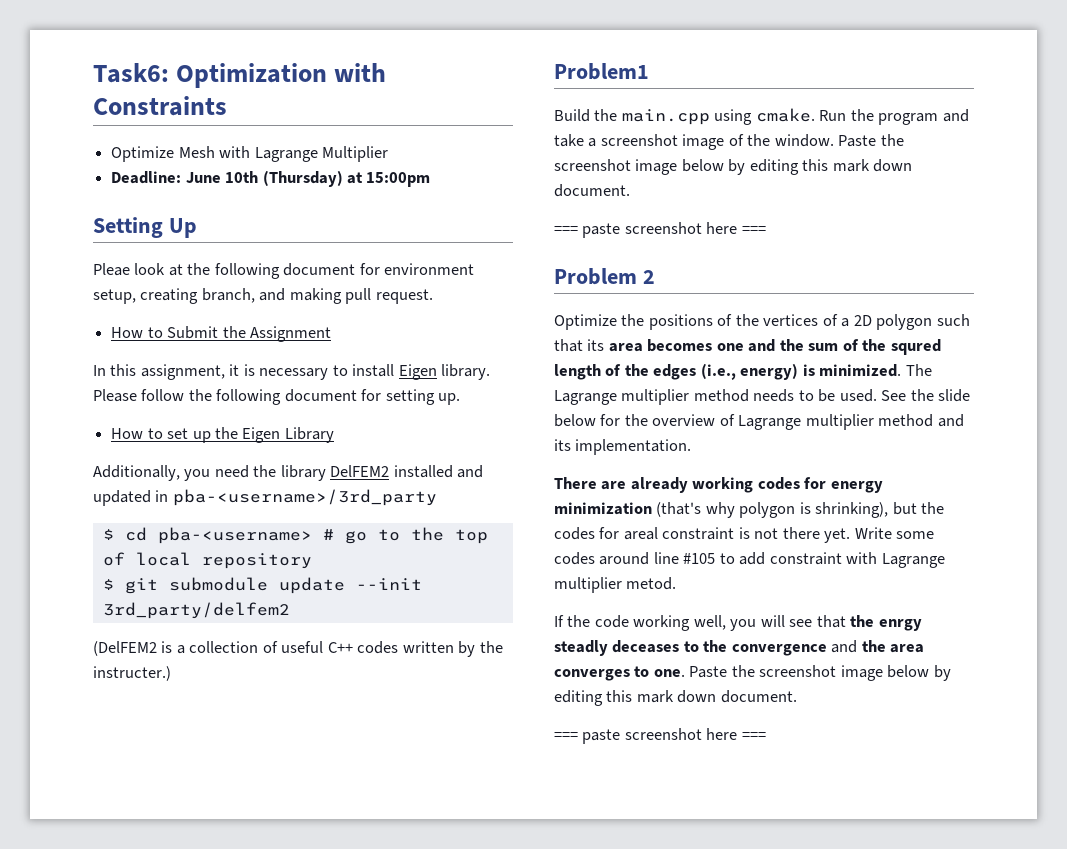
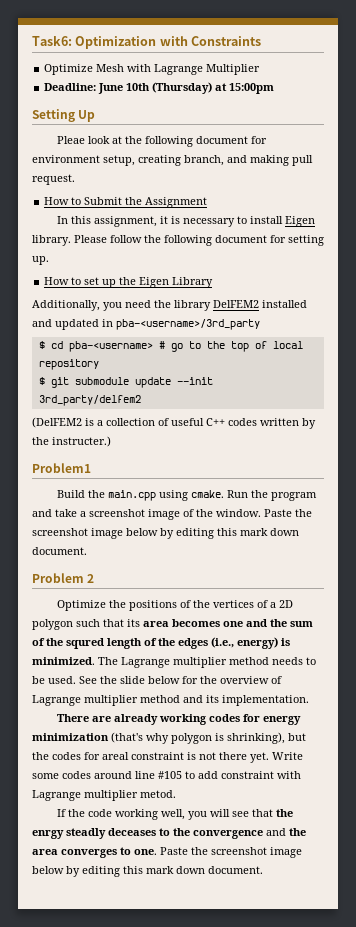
[554,222,766,238] // === paste screenshot here === -> (87, 551) none
[554,728,766,744] // === paste screenshot here === -> (263, 870) none

